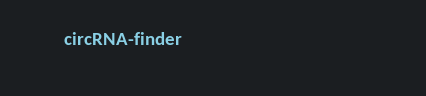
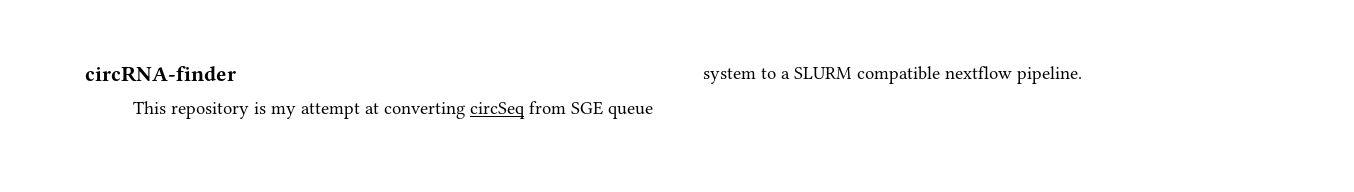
(182, 38) none -> [132,101,653,119] [703,66,1082,84] // This repository is my attempt at converting circSeq from SGE queue system to a SLURM compatible nextflow pipeline.

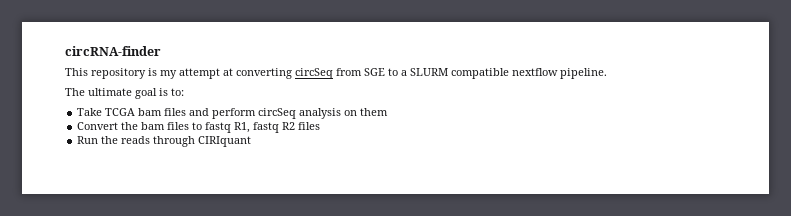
[607,105,653,119] [703,68,756,84] queue system -> (385, 72) none
(1082, 75) none -> [65,88,184,99] [77,108,389,119] [77,122,321,133] [77,136,252,147] // The ultimate goal is to: // Take TCGA bam files and perform circSeq analysis on them // Convert the bam files to fastq R1, fastq R2 files // Run the reads through CIRIquant

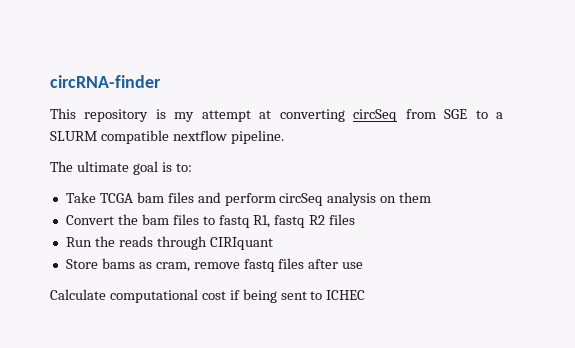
(252, 141) none -> [65,258,364,272] [50,289,366,303] // Store bams as cram, remove fastq files after use // Calculate computational cost if being sent to ICHEC

